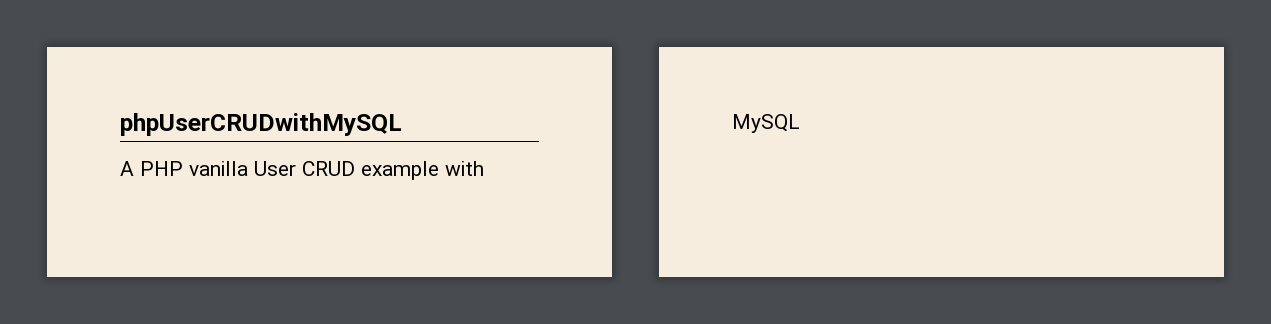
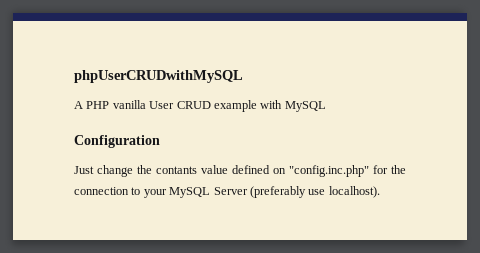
(800, 123) none -> [74,135,160,148] [74,165,406,177] [74,186,380,198] // Configuration // Just change the contants value defined on "config.inc.php" for the connection to your MySQL Server (preferably use localhost).

